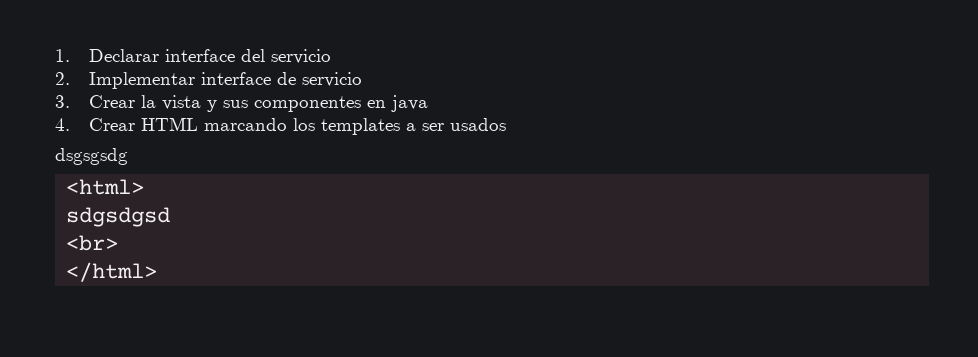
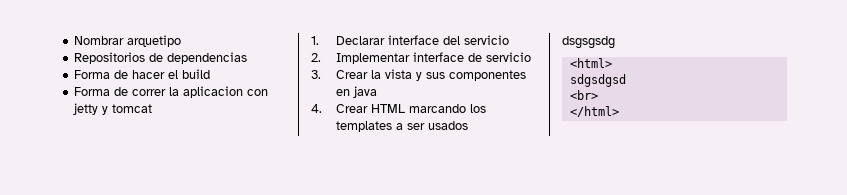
(55, 55) none -> [74,35,182,47] [74,52,248,64] [74,69,211,79] [74,86,269,98] [73,103,153,115] Nombrar arquetipo // Repositorios de dependencias // Forma de hacer el build // Forma de correr la aplicacion con jetty y tomcat //

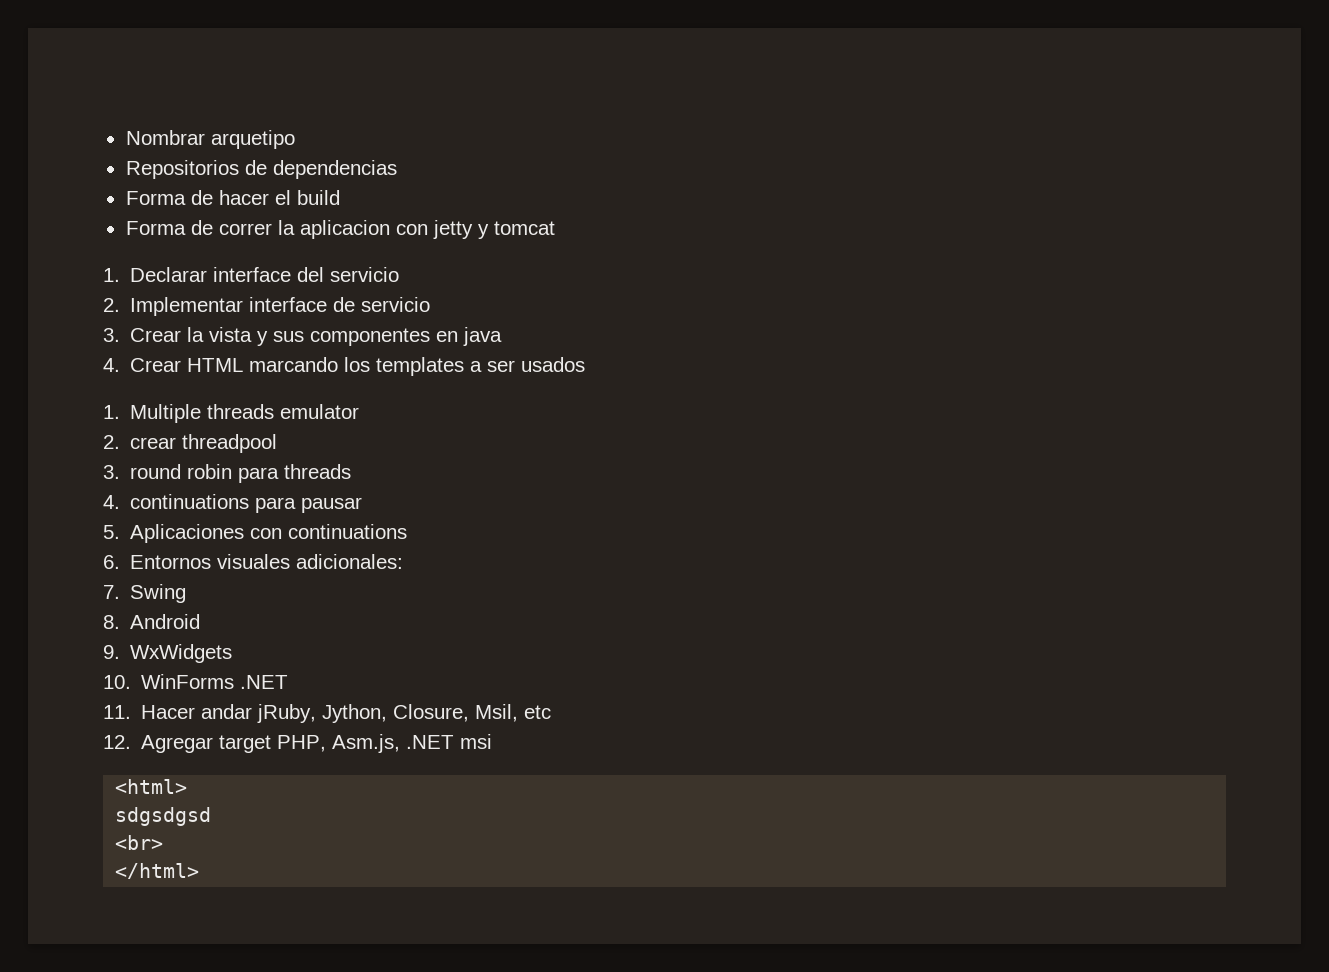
[562,36,615,49] dsgsgsdg -> [103,404,360,423] [103,434,278,453] [103,464,352,483] [103,494,363,513] [103,524,408,543] [103,554,404,569] [103,584,187,603] [103,614,201,629] [103,644,233,663] [103,674,289,689] [103,704,552,723] [103,734,493,753] 1. Multiple threads emulator // 2. crear threadpool // 3. round robin para threads // 4. continuations para pausar // 5. Aplicaciones con continuations // 6. Entornos visuales adicionales: // 7. Swing // 8. Android // 9. WxWidgets // 10. WinForms .NET // 11. Hacer andar jRuby, Jython, Closure, Msil, etc // 12. Agregar target PHP, Asm.js, .NET msi

